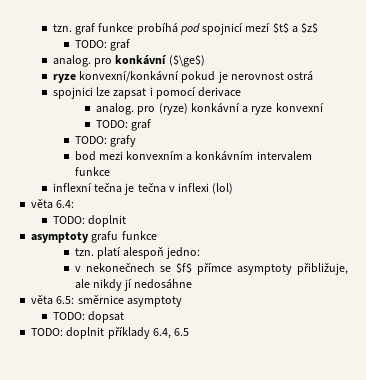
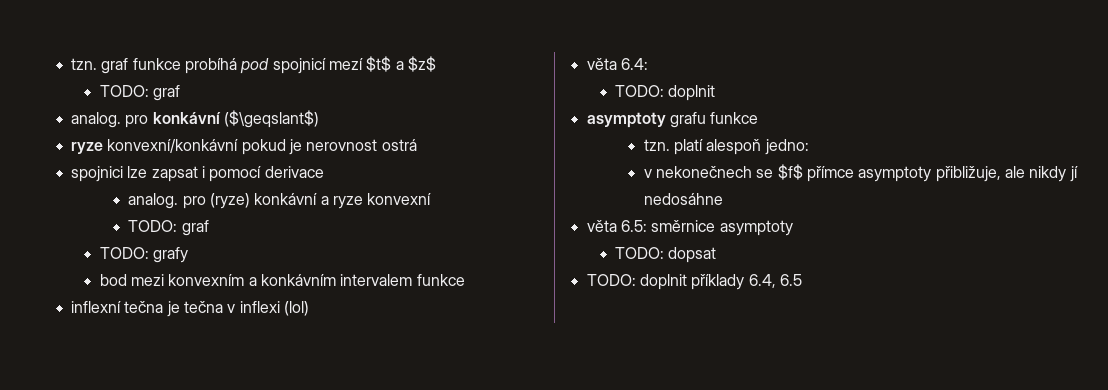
[168,55,205,67] ($\ge$) -> [224,110,320,128] ($\geqslant$)

